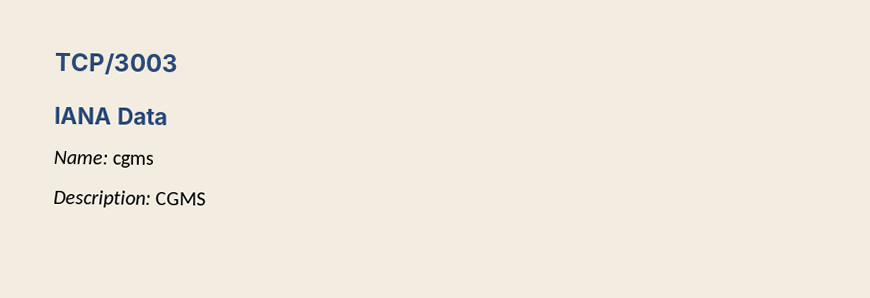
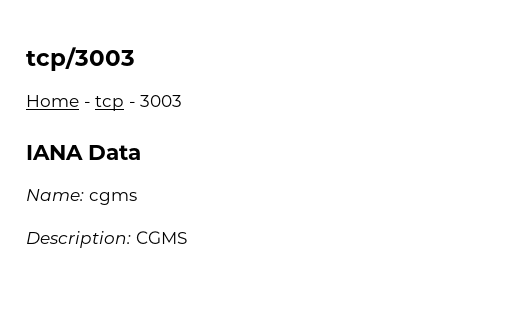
[54,52,179,76] TCP/3003 -> [26,47,135,71] [26,95,183,111] tcp/3003 // Home - tcp - 3003

